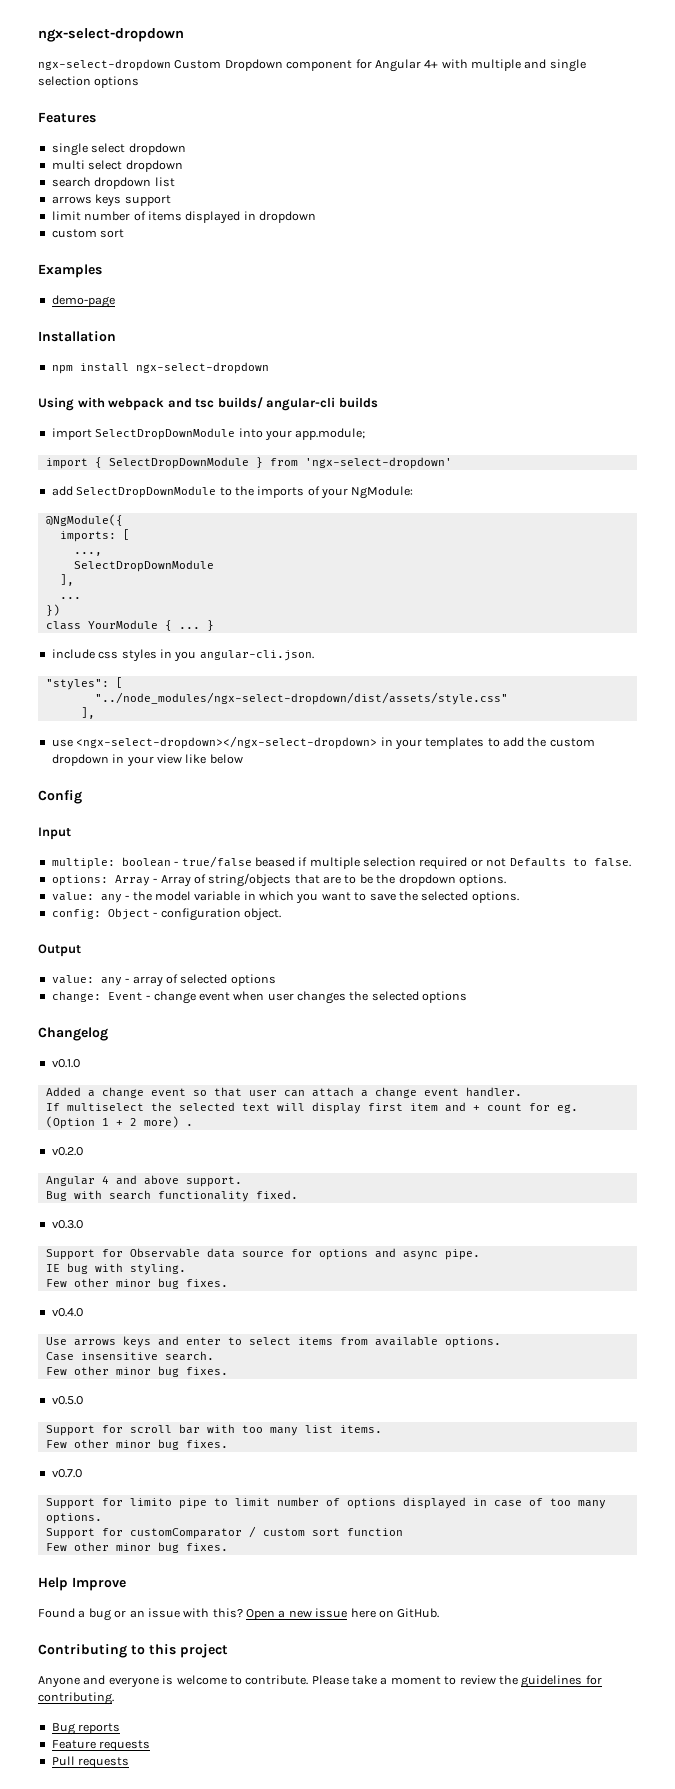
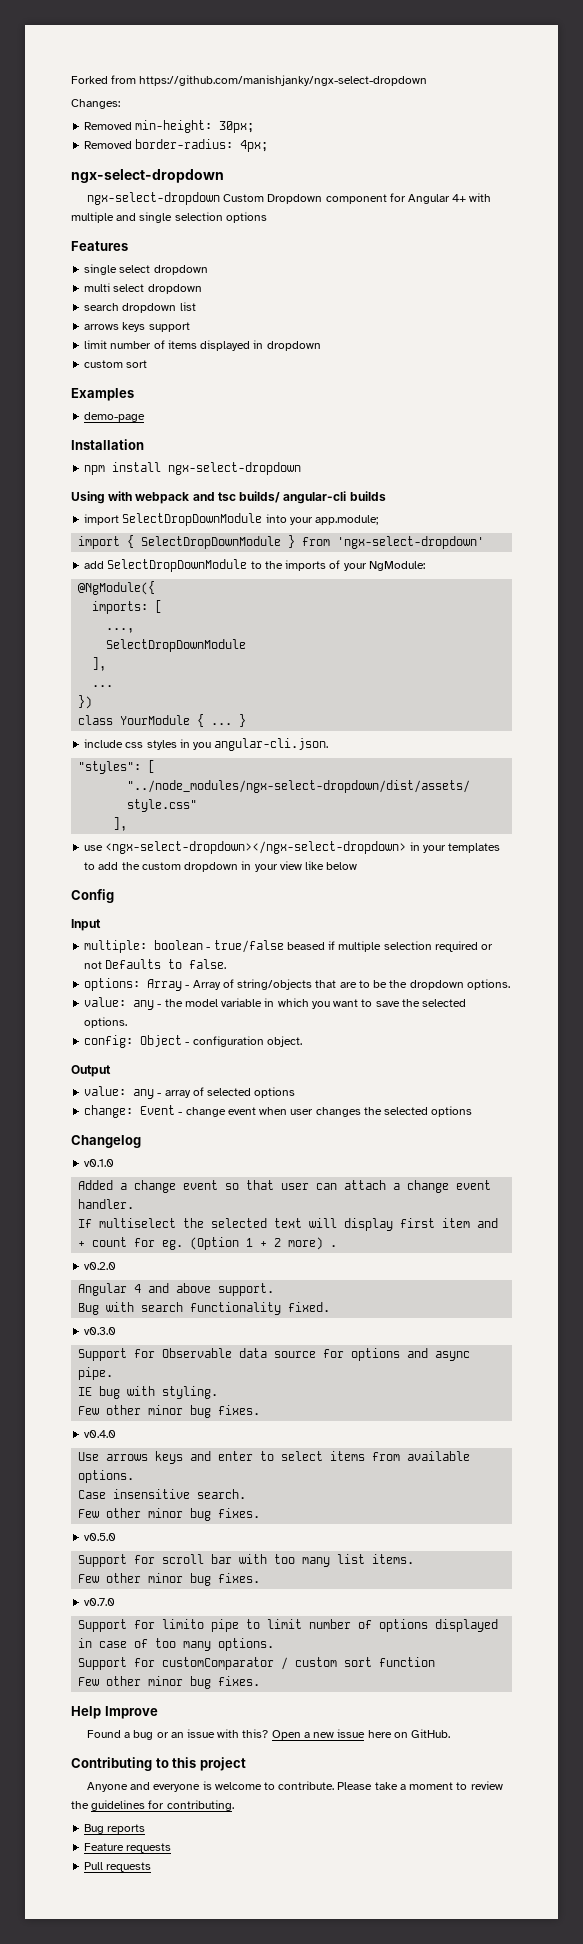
(38, 35) none -> [71,75,428,86] [71,99,120,109] [84,120,255,133] [84,139,269,152] Forked from https://github.com/manishjanky/ngx-select-dropdown // Changes: // Removed min-height: 30px; // Removed border-radius: 4px; //

